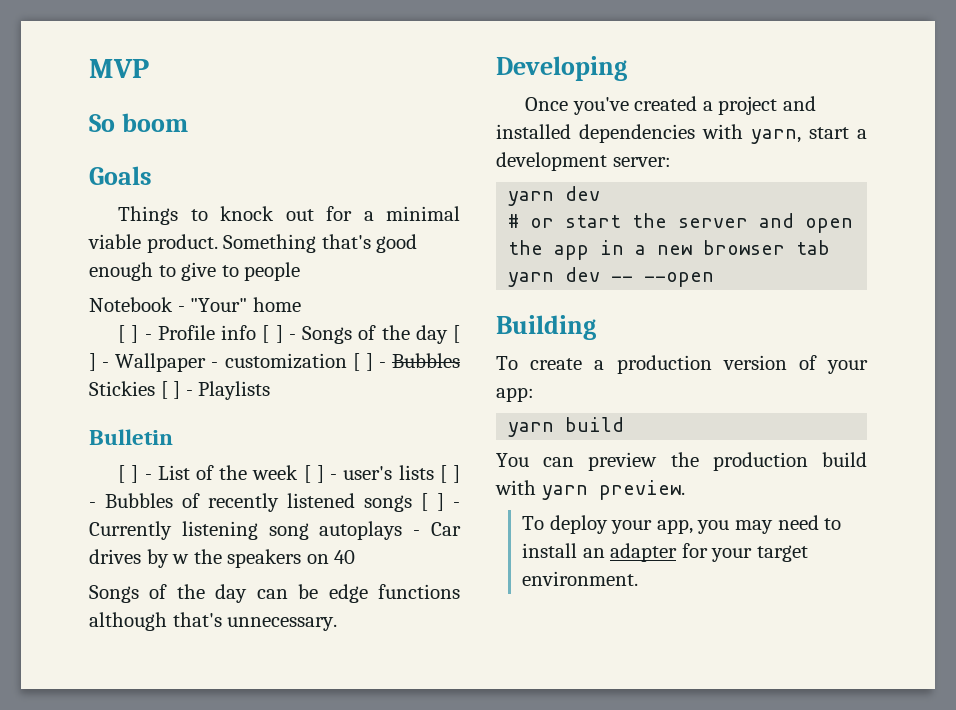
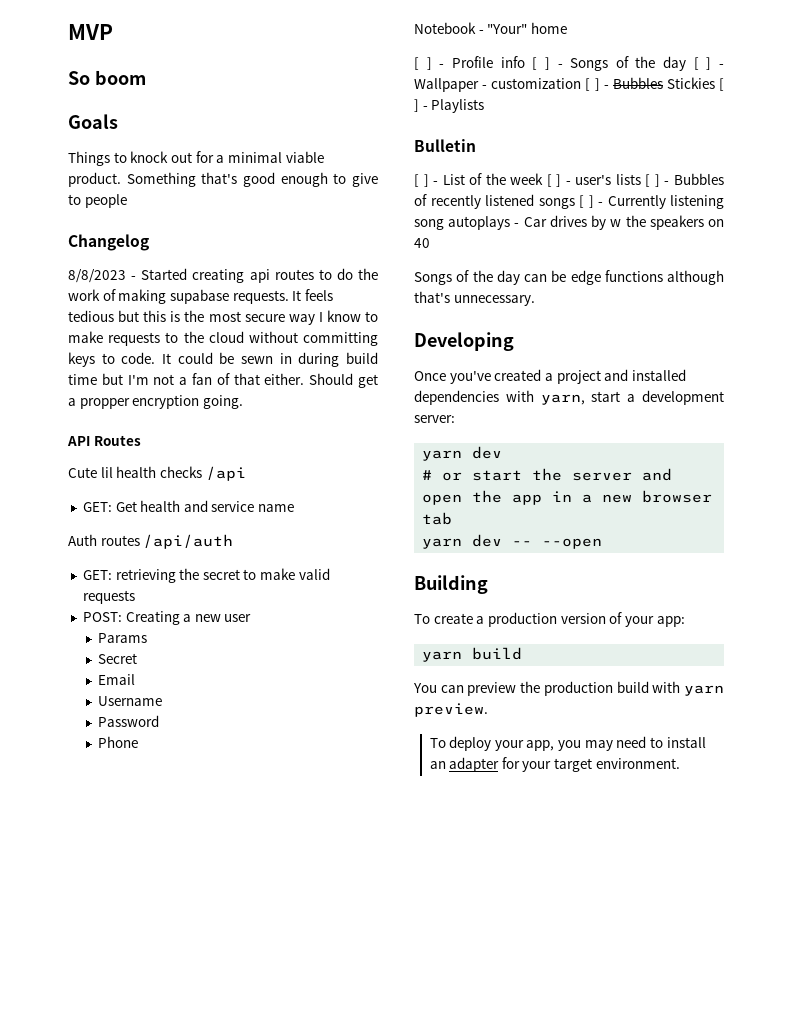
(301, 271) none -> [68,234,149,251] [68,268,378,283] [68,289,333,304] [68,310,378,325] [68,331,378,346] [68,352,378,367] [68,373,379,388] [68,395,243,409] [67,435,141,446] [68,466,246,481] [82,500,295,512] [68,534,234,549] [82,568,330,583] [82,590,135,604] [82,611,252,625] [98,633,148,643] [98,653,138,664] [98,674,136,685] [98,696,163,706] [98,715,160,727] [98,736,139,748] // Changelog // 8/8/2023 - Started creating api routes to do the work of making supabase requests. It feels tedious but this is the most secure way I know to make requests to the cloud without committing keys to code. It could be sewn in during build time but I'm not a fan of that either. Should get a propper encryption going. // API Routes // Cute lil health checks /api // GET: Get health and service name // Auth routes /api/auth // GET: retrieving the secret to make valid requests // POST: Creating a new user // Params // Secret // Email // Username // Password // Phone

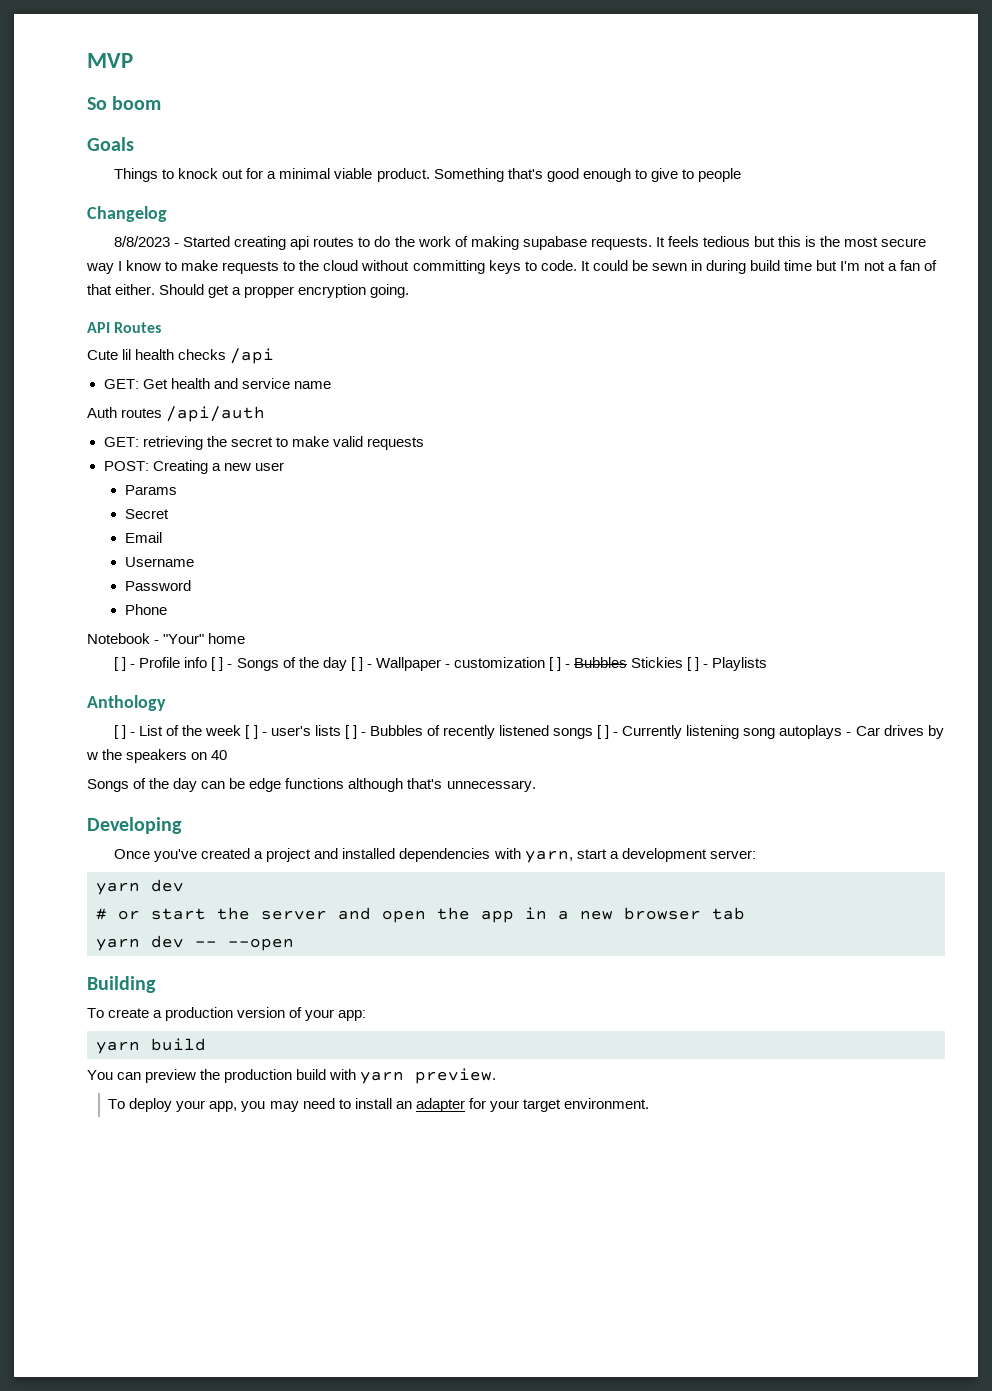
[414,139,476,152] Bulletin -> [87,695,166,711] Anthology

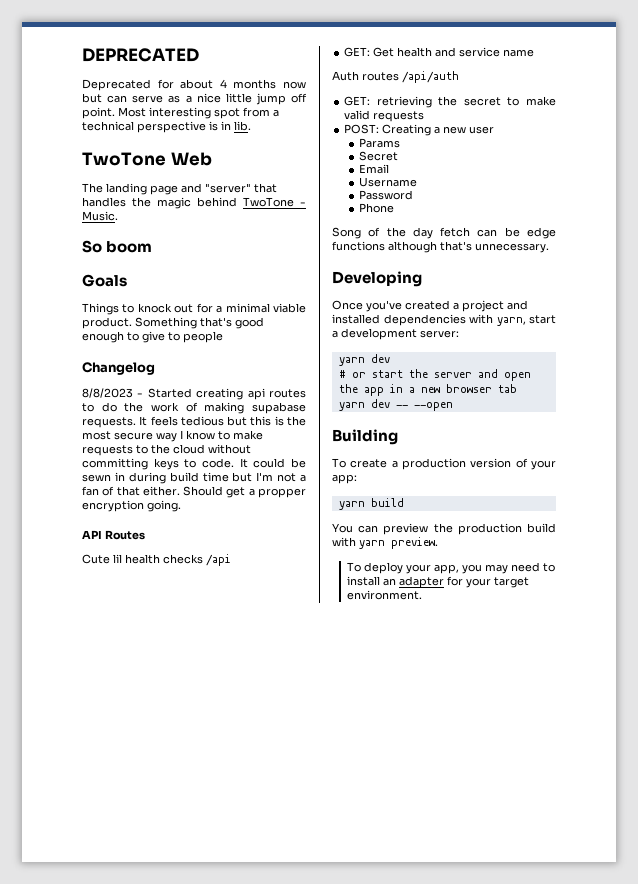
[87,53,133,68] MVP -> [82,48,199,62] [82,79,306,91] [82,93,307,105] [82,107,279,119] [82,121,251,133] [82,152,212,166] [82,183,277,195] [82,197,306,209] [82,211,118,221] DEPRECATED // Deprecated for about 4 months now but can serve as a nice little jump off point. Most interesting spot from a technical perspective is in lib. // TwoTone Web // The landing page and "server" that handles the magic behind TwoTone - Music.
[87,633,246,644] [114,657,768,671] [87,695,166,711] [114,725,944,739] [86,749,228,763] [87,778,198,792] Notebook - "Your" home // [ ] - Profile info [ ] - Songs of the day [ ] - Wallpaper - customization [ ] - Bubbles Stickies [ ] - Playlists // Anthology // [ ] - List of the week [ ] - user's lists [ ] - Bubbles of recently listened songs [ ] - Currently listening song autoplays - Car drives by w the speakers on 40 // Songs of the day -> [332,227,471,239] Song of the day fetch

